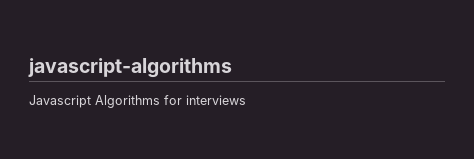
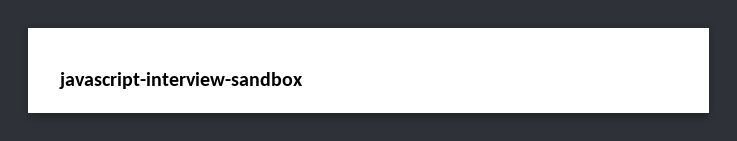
[28,58,232,78] [29,95,246,108] javascript-algorithms // Javascript Algorithms for interviews -> [59,72,303,89] javascript-interview-sandbox

